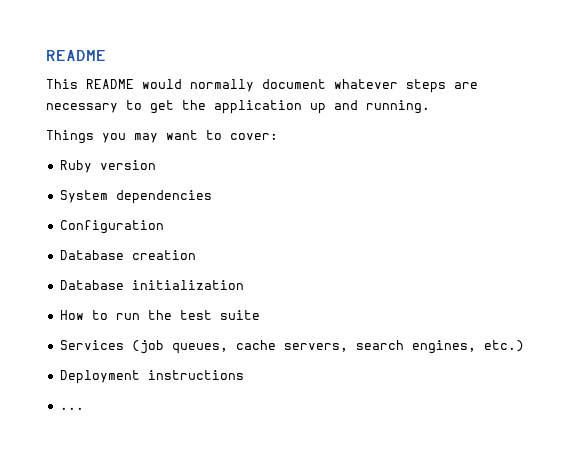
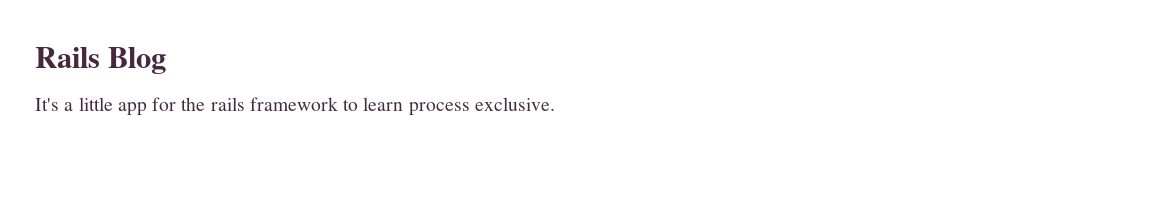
[46,50,106,61] [46,79,478,93] [46,100,430,114] [46,130,278,144] [59,160,156,173] [59,190,212,204] [59,220,164,234] [59,250,196,260] [59,280,244,290] [59,310,260,320] [59,340,524,354] [59,370,244,384] [59,407,84,410] README // This README would normally document whatever steps are necessary to get the application up and running. // Things you may want to cover: // Ruby version // System dependencies // Configuration // Database creation // Database initialization // How to run the test suite // Services (job queues, cache servers, search engines, etc.) // Deployment instructions // ... -> [35,47,167,74] [35,97,555,116] Rails Blog // It's a little app for the rails framework to learn process exclusive.

